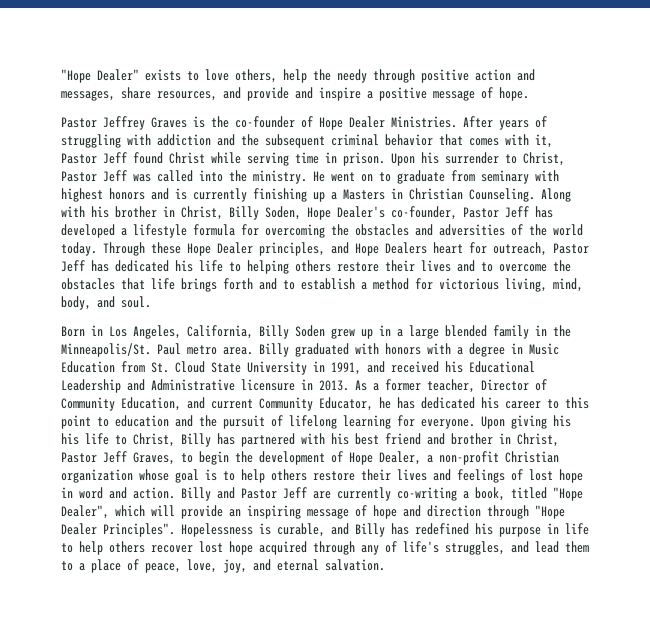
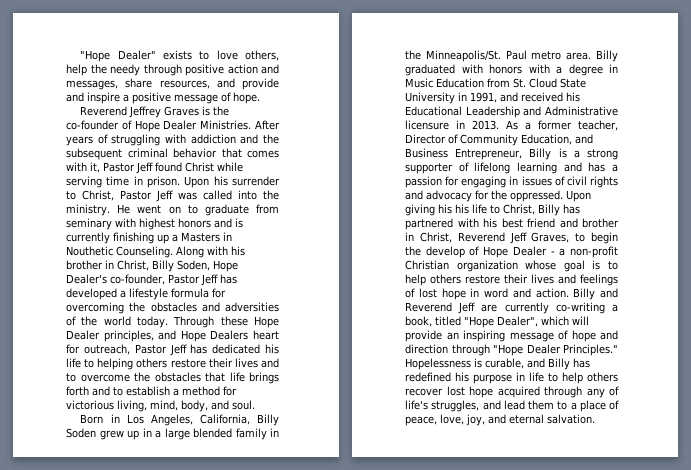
[61,117,97,128] Pastor -> [80,106,128,116] Reverend
[409,188,463,200] Christian -> [66,246,113,256] Nouthetic
[211,397,589,411] [61,415,475,429] current Community Educator, he has dedicated his career to this point to education and the pursuit of lifelong learning for everyone. -> [405,148,618,160] [405,162,618,174] [405,176,618,188] [405,190,563,202] Business Entrepreneur, Billy is a strong supporter of lifelong learning and has a passion for engaging in issues of civil rights and advocacy for the oppressed.
[61,452,97,463] Pastor -> [457,232,505,242] Reverend
[259,451,421,465] development of Hope Dealer, -> [425,246,555,258] develop of Hope Dealer -
[241,488,277,499] Pastor -> [405,302,452,312] Reverend
[103,523,175,537] Principles". -> [563,344,618,356] Principles."

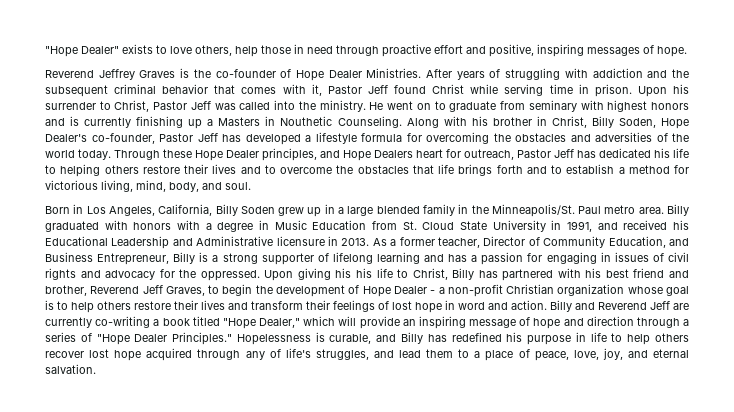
[90,64,279,76] [66,78,279,90] [66,92,218,104] the needy through positive action and messages, share resources, and provide and inspire a positive message -> [261,44,640,57] those in need through proactive effort and positive, inspiring messages
[582,218,619,228] [405,232,452,243] brother in Christ, -> [45,285,87,296] brother,
[425,246,465,258] develop -> [276,285,346,297] development
(576, 279) none -> [251,300,330,310] transform their
[405,316,432,327] book, -> [162,318,190,326] book
[497,316,538,327] Dealer", -> [259,318,300,328] Dealer,"
(490, 350) none -> [683,319,689,326] [45,332,92,342] a series of

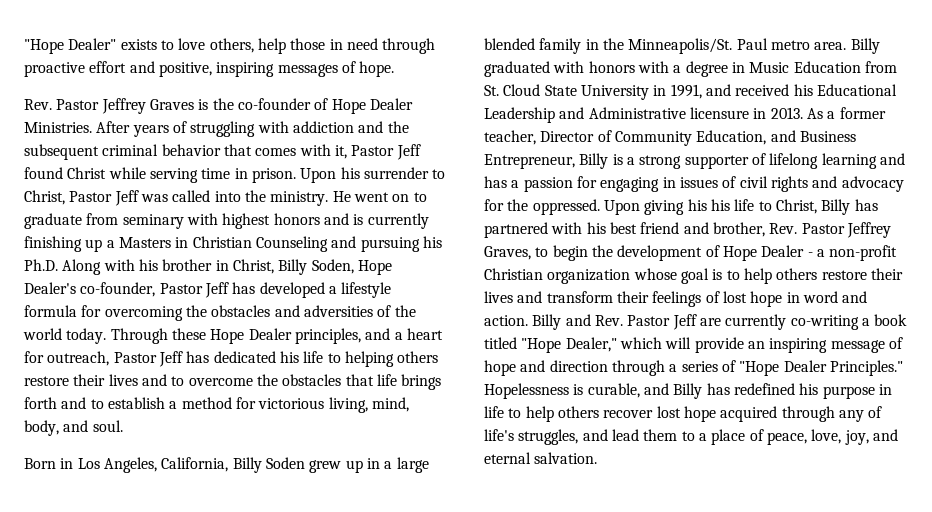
[45,70,94,78] Reverend -> [24,99,100,110] Rev. Pastor
[280,116,402,128] Nouthetic Counseling. -> [192,236,442,252] [24,259,58,271] Christian Counseling and pursuing his Ph.D.
[343,150,413,161] Hope Dealers -> [394,332,403,340] a
[90,285,163,294] Reverend Jeff -> [769,222,891,238] Rev. Pastor Jeffrey
[598,302,647,310] Reverend -> [594,315,671,326] Rev. Pastor

